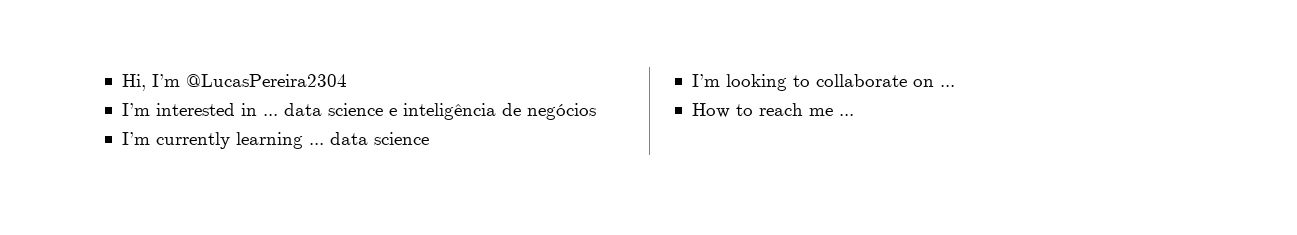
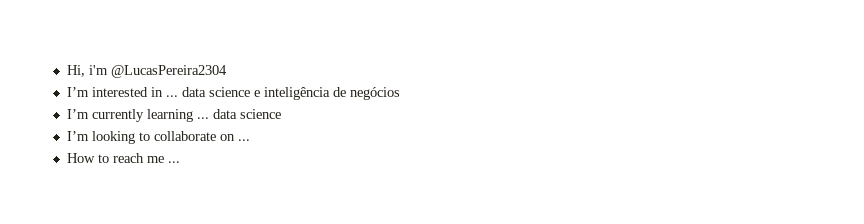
[151,74,180,87] I’m -> [88,65,108,75] i'm

